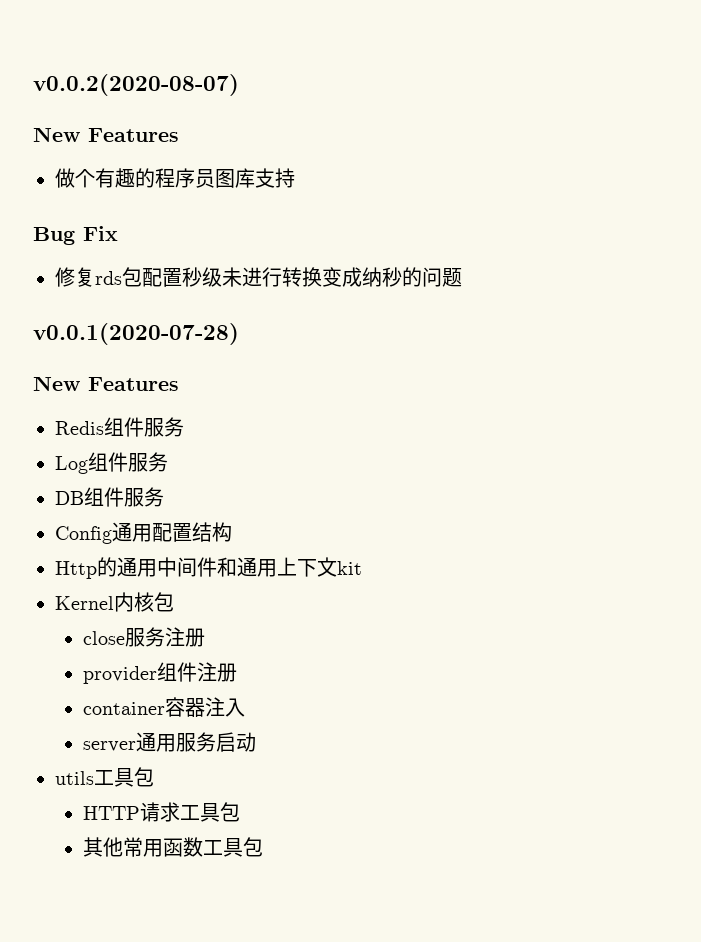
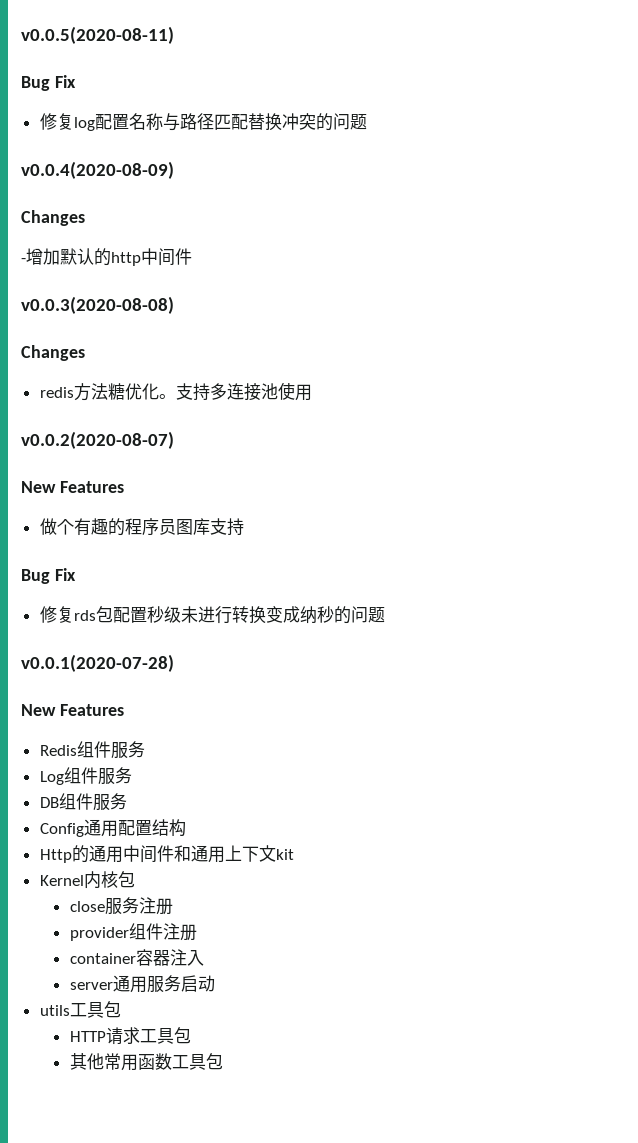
(33, 85) none -> [21,26,174,44] [21,75,76,91] [39,113,367,131] [21,161,174,179] [21,210,85,226] [21,248,192,266] [21,296,174,314] [21,345,85,361] [39,382,312,401] v0.0.5(2020-08-11) // Bug Fix // 修复log配置名称与路径匹配替换冲突的问题 // v0.0.4(2020-08-09) // Changes // -增加默认的http中间件 // v0.0.3(2020-08-08) // Changes // redis方法糖优化。支持多连接池使用 //

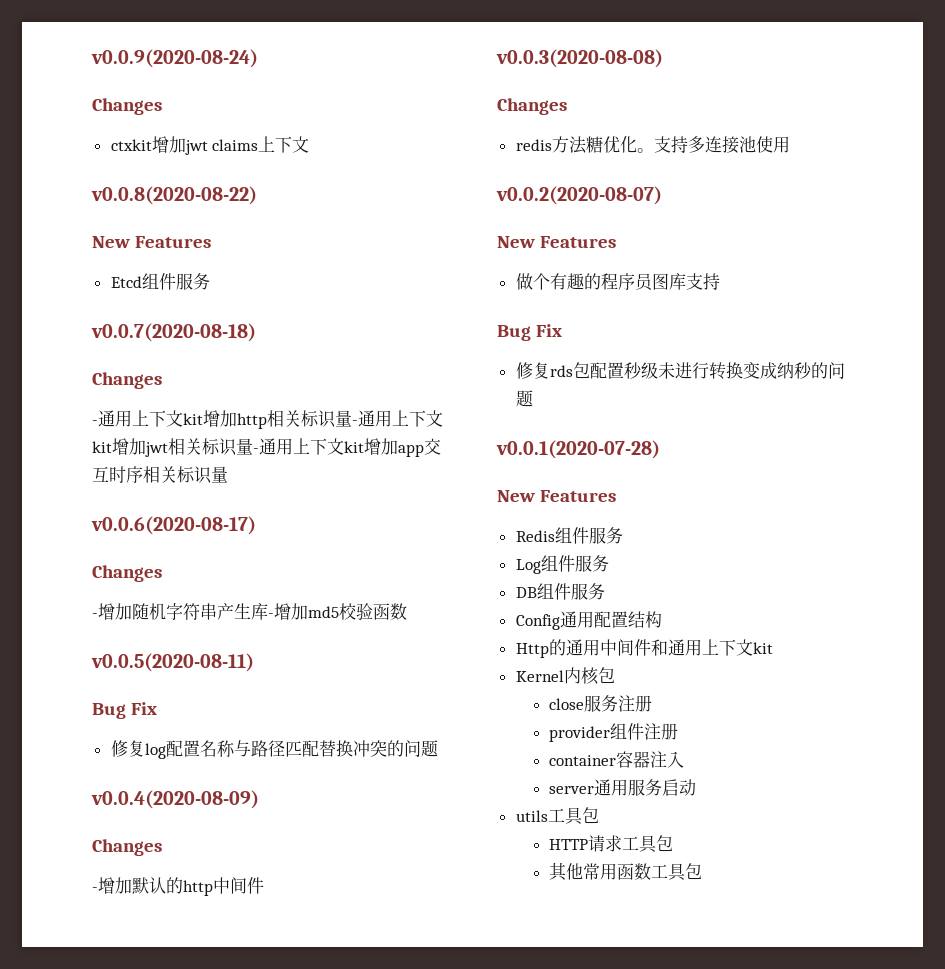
(21, 35) none -> [91,49,258,68] [92,98,162,115] [110,136,310,155] [91,186,257,205] [92,236,211,248] [110,273,210,290] [91,323,256,342] [92,372,162,389] [92,410,443,429] [92,438,441,457] [92,466,228,484] [91,516,256,535] [92,565,162,582] [92,603,407,620] v0.0.9(2020-08-24) // Changes // ctxkit增加jwt claims上下文 // v0.0.8(2020-08-22) // New Features // Etcd组件服务 // v0.0.7(2020-08-18) // Changes // -通用上下文kit增加http相关标识量-通用上下文kit增加jwt相关标识量-通用上下文kit增加app交互时序相关标识量 // v0.0.6(2020-08-17) // Changes // -增加随机字符串产生库-增加md5校验函数 //

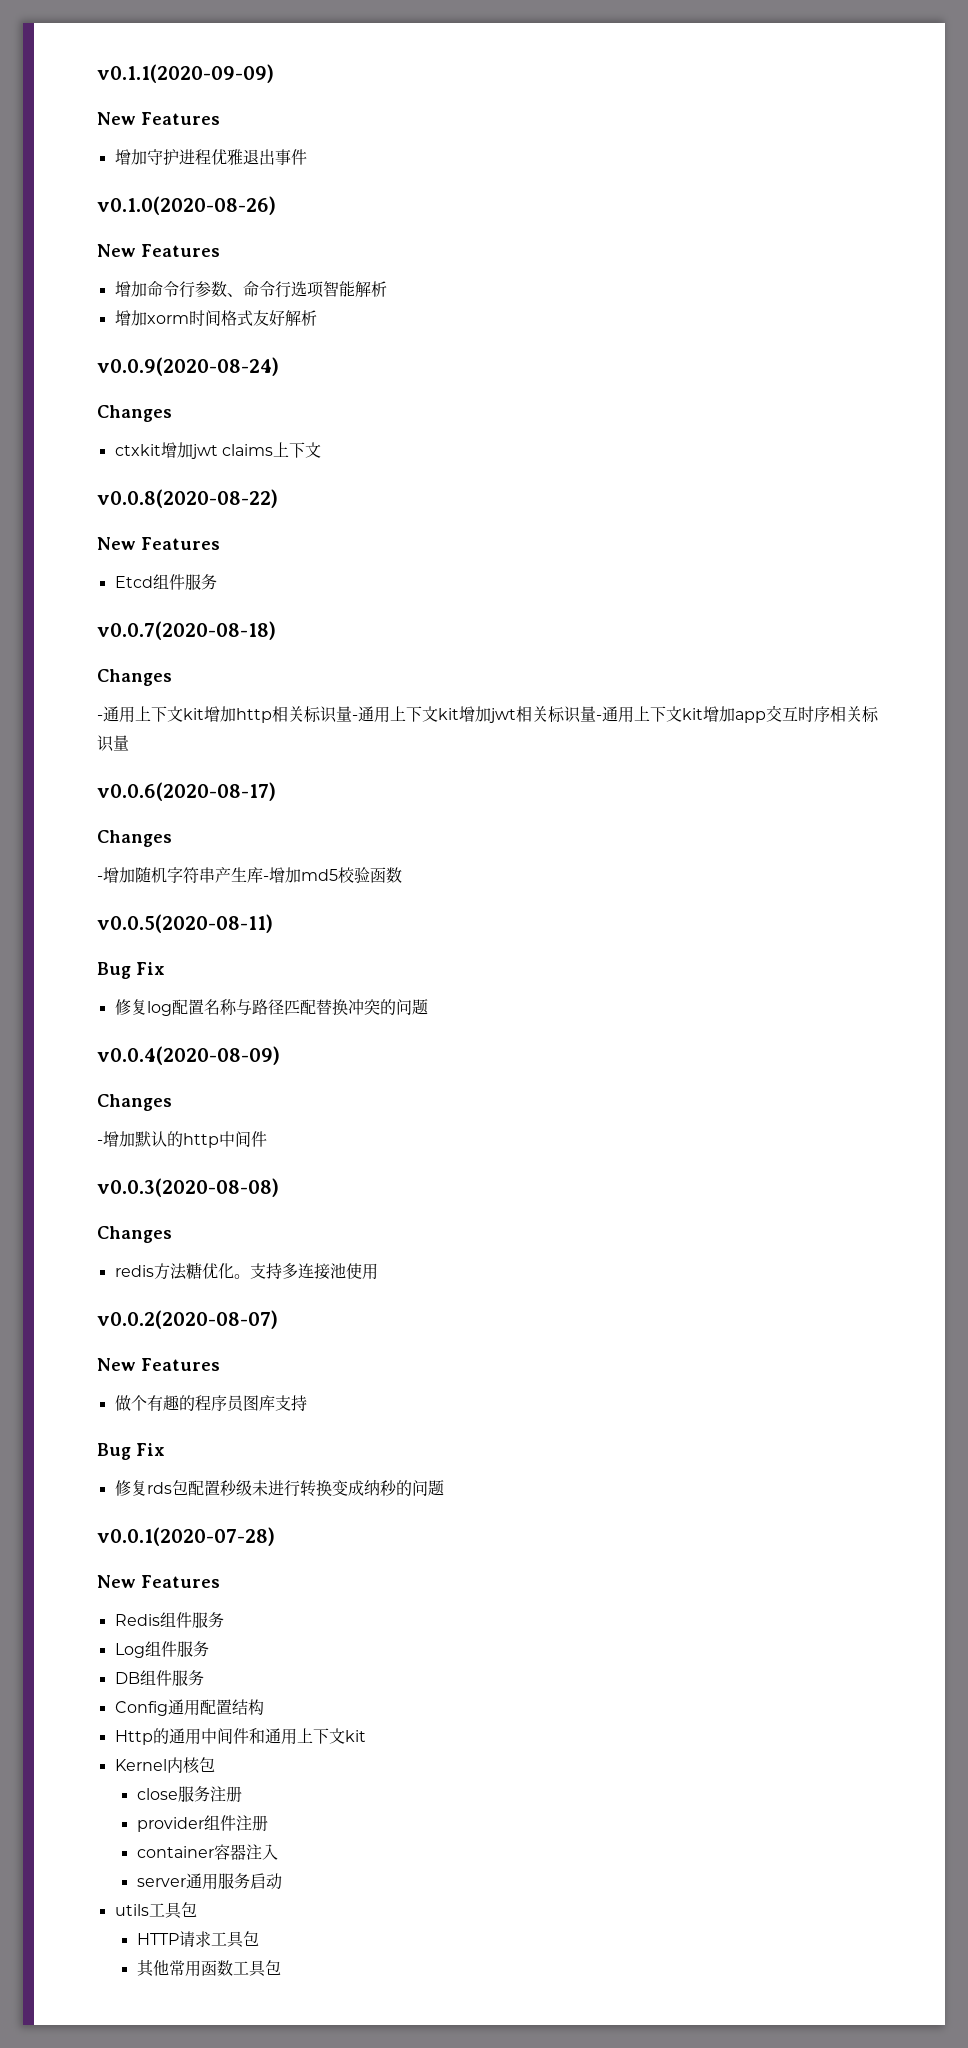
(91, 58) none -> [97,64,274,83] [97,112,220,125] [114,149,307,165] [97,196,276,215] [97,244,220,257] [114,281,387,298] [114,310,317,326] v0.1.1(2020-09-09) // New Features // 增加守护进程优雅退出事件 // v0.1.0(2020-08-26) // New Features // 增加命令行参数、命令行选项智能解析 // 增加xorm时间格式友好解析 //

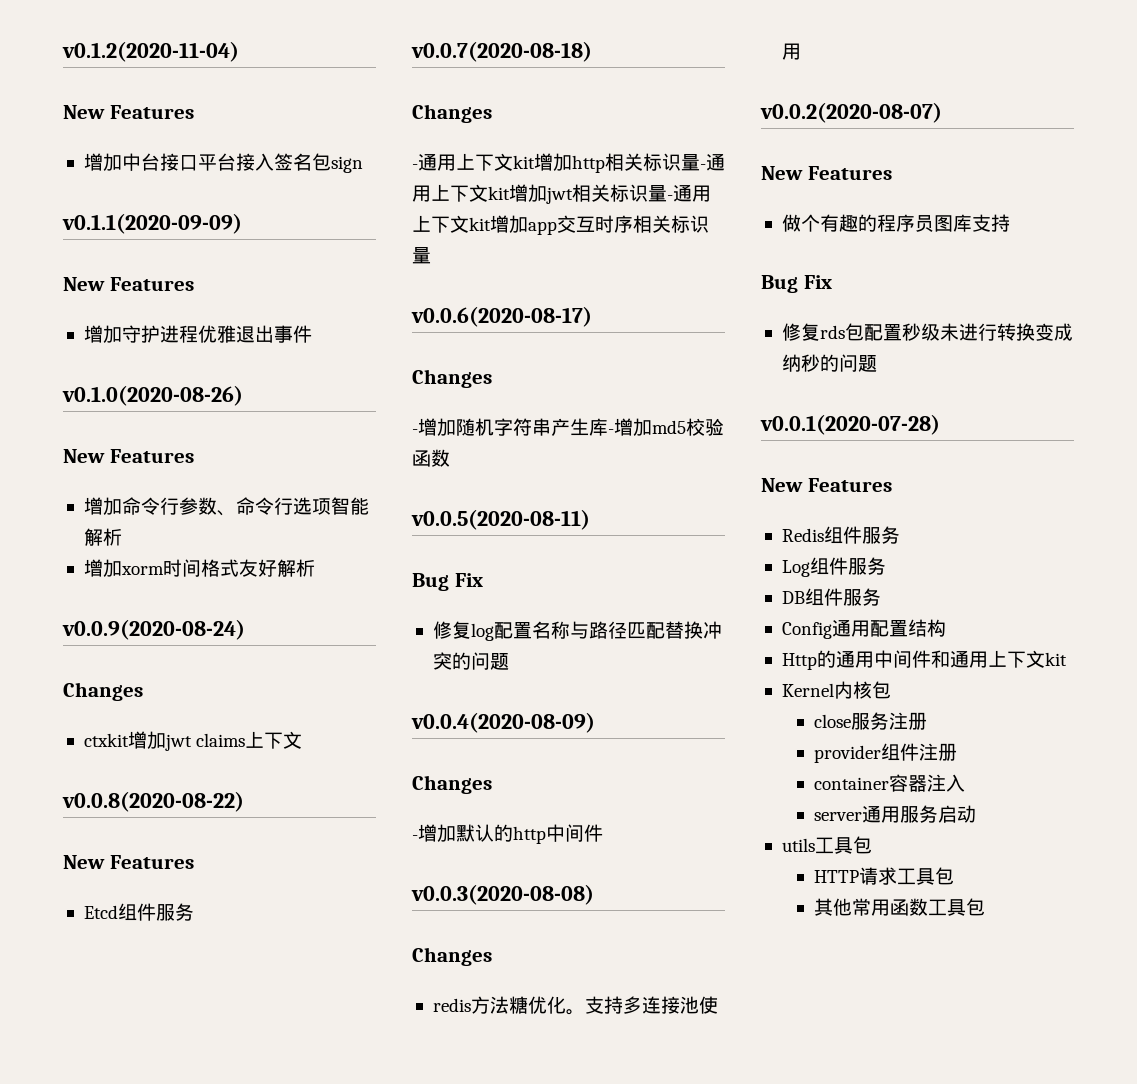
(97, 73) none -> [62,41,239,62] [63,105,194,119] [83,153,363,173] v0.1.2(2020-11-04) // New Features // 增加中台接口平台接入签名包sign //

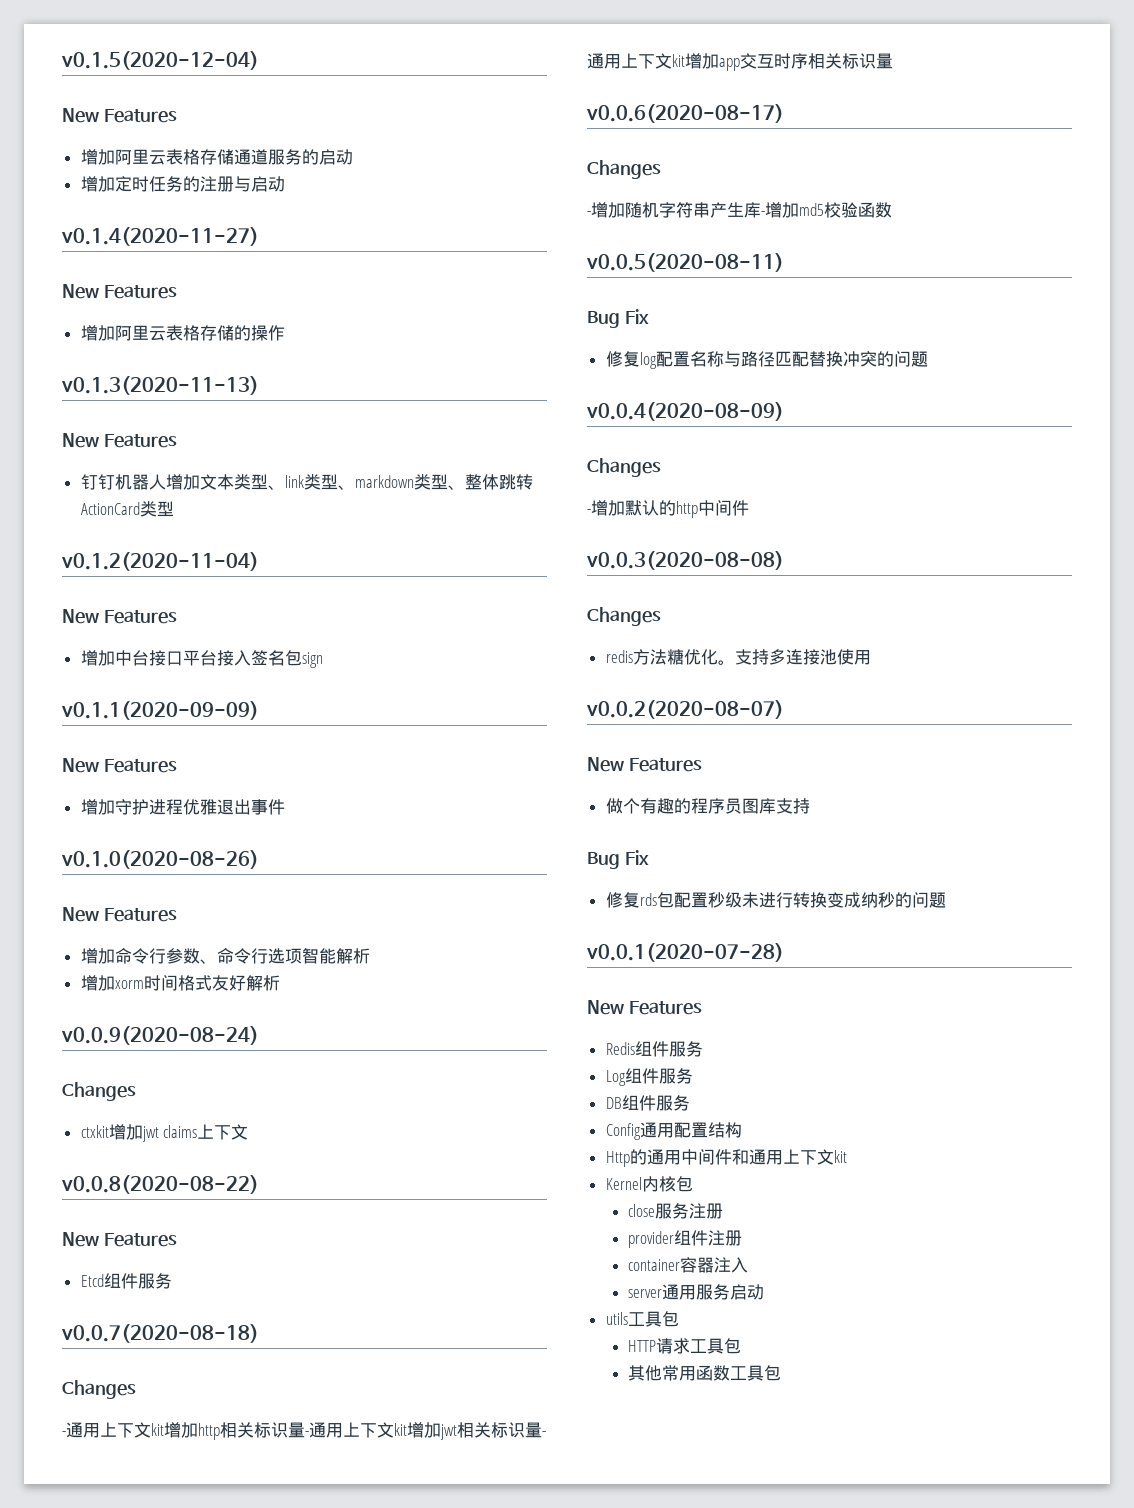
(62, 51) none -> [61,51,259,70] [62,108,177,123] [80,149,353,165] [80,176,285,192] [61,227,259,246] [62,284,177,299] [80,325,285,341] [61,376,259,395] [62,433,177,448] [80,474,533,490] [80,501,174,517] v0.1.5(2020-12-04) // New Features // 增加阿里云表格存储通道服务的启动 // 增加定时任务的注册与启动 // v0.1.4(2020-11-27) // New Features // 增加阿里云表格存储的操作 // v0.1.3(2020-11-13) // New Features // 钉钉机器人增加文本类型、link类型、markdown类型、整体跳转ActionCard类型 //

